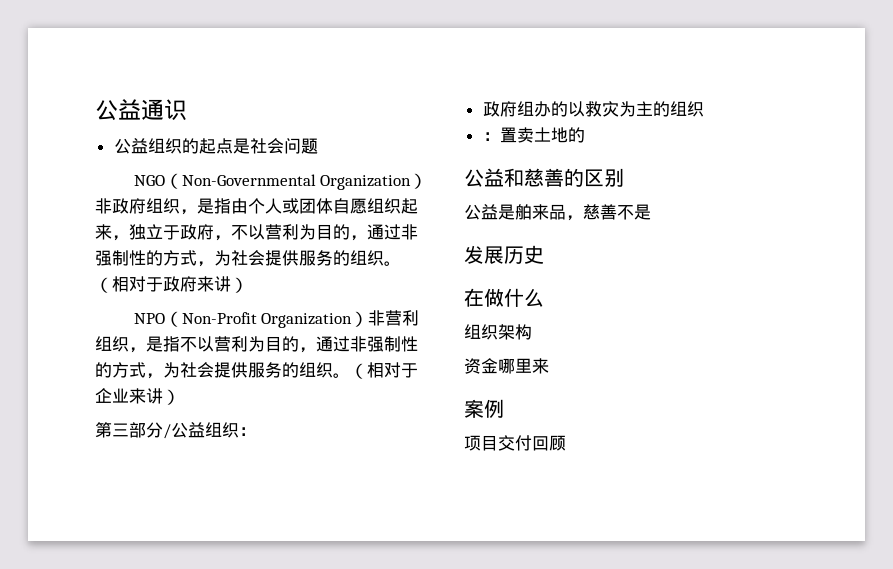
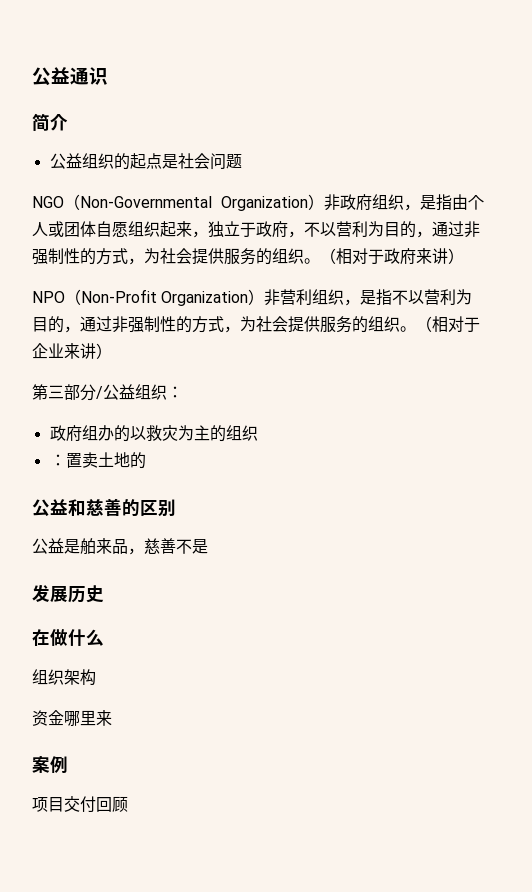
(187, 110) none -> [32,113,68,131] // 简介

